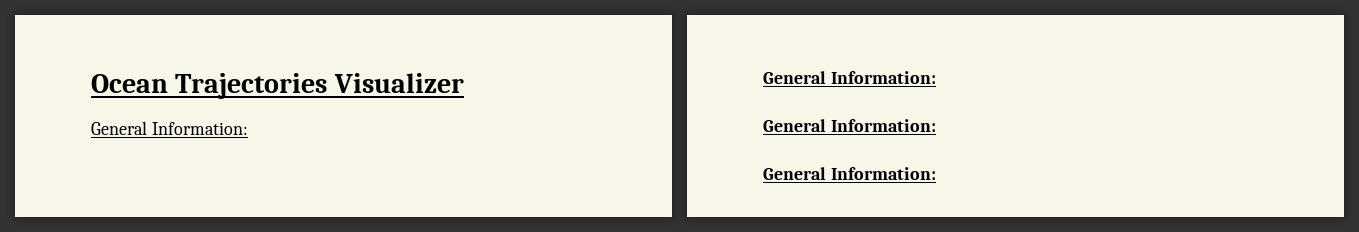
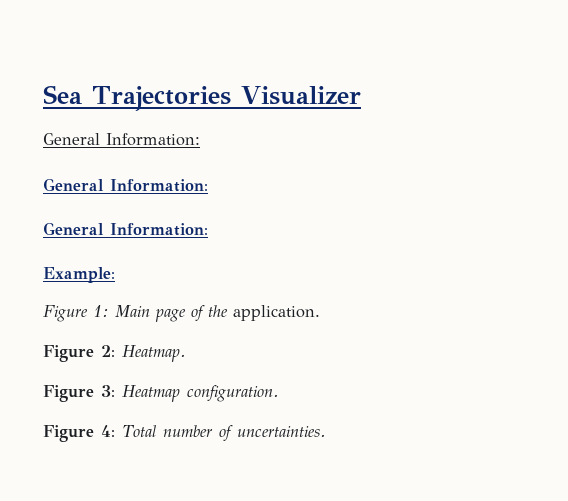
[91,74,168,93] Ocean -> [43,85,82,104] Sea
[763,167,936,180] General Information: -> [43,267,115,283] [43,305,320,322] [43,345,186,362] [43,385,279,402] [43,425,326,442] Example: // Figure 1: Main page of the application. // Figure 2: Heatmap. // Figure 3: Heatmap configuration. // Figure 4: Total number of uncertainties.

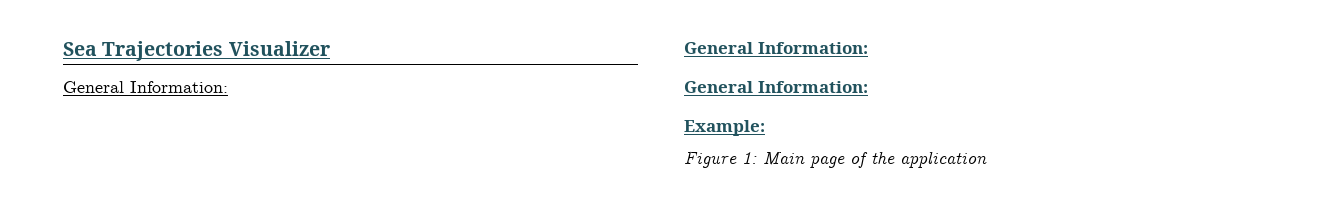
[233,305,320,321] [43,345,186,362] [43,385,279,402] [43,425,326,442] application. // Figure 2: Heatmap. // Figure 3: Heatmap configuration. // Figure 4: Total number of uncertainties. -> [900,151,987,168] application

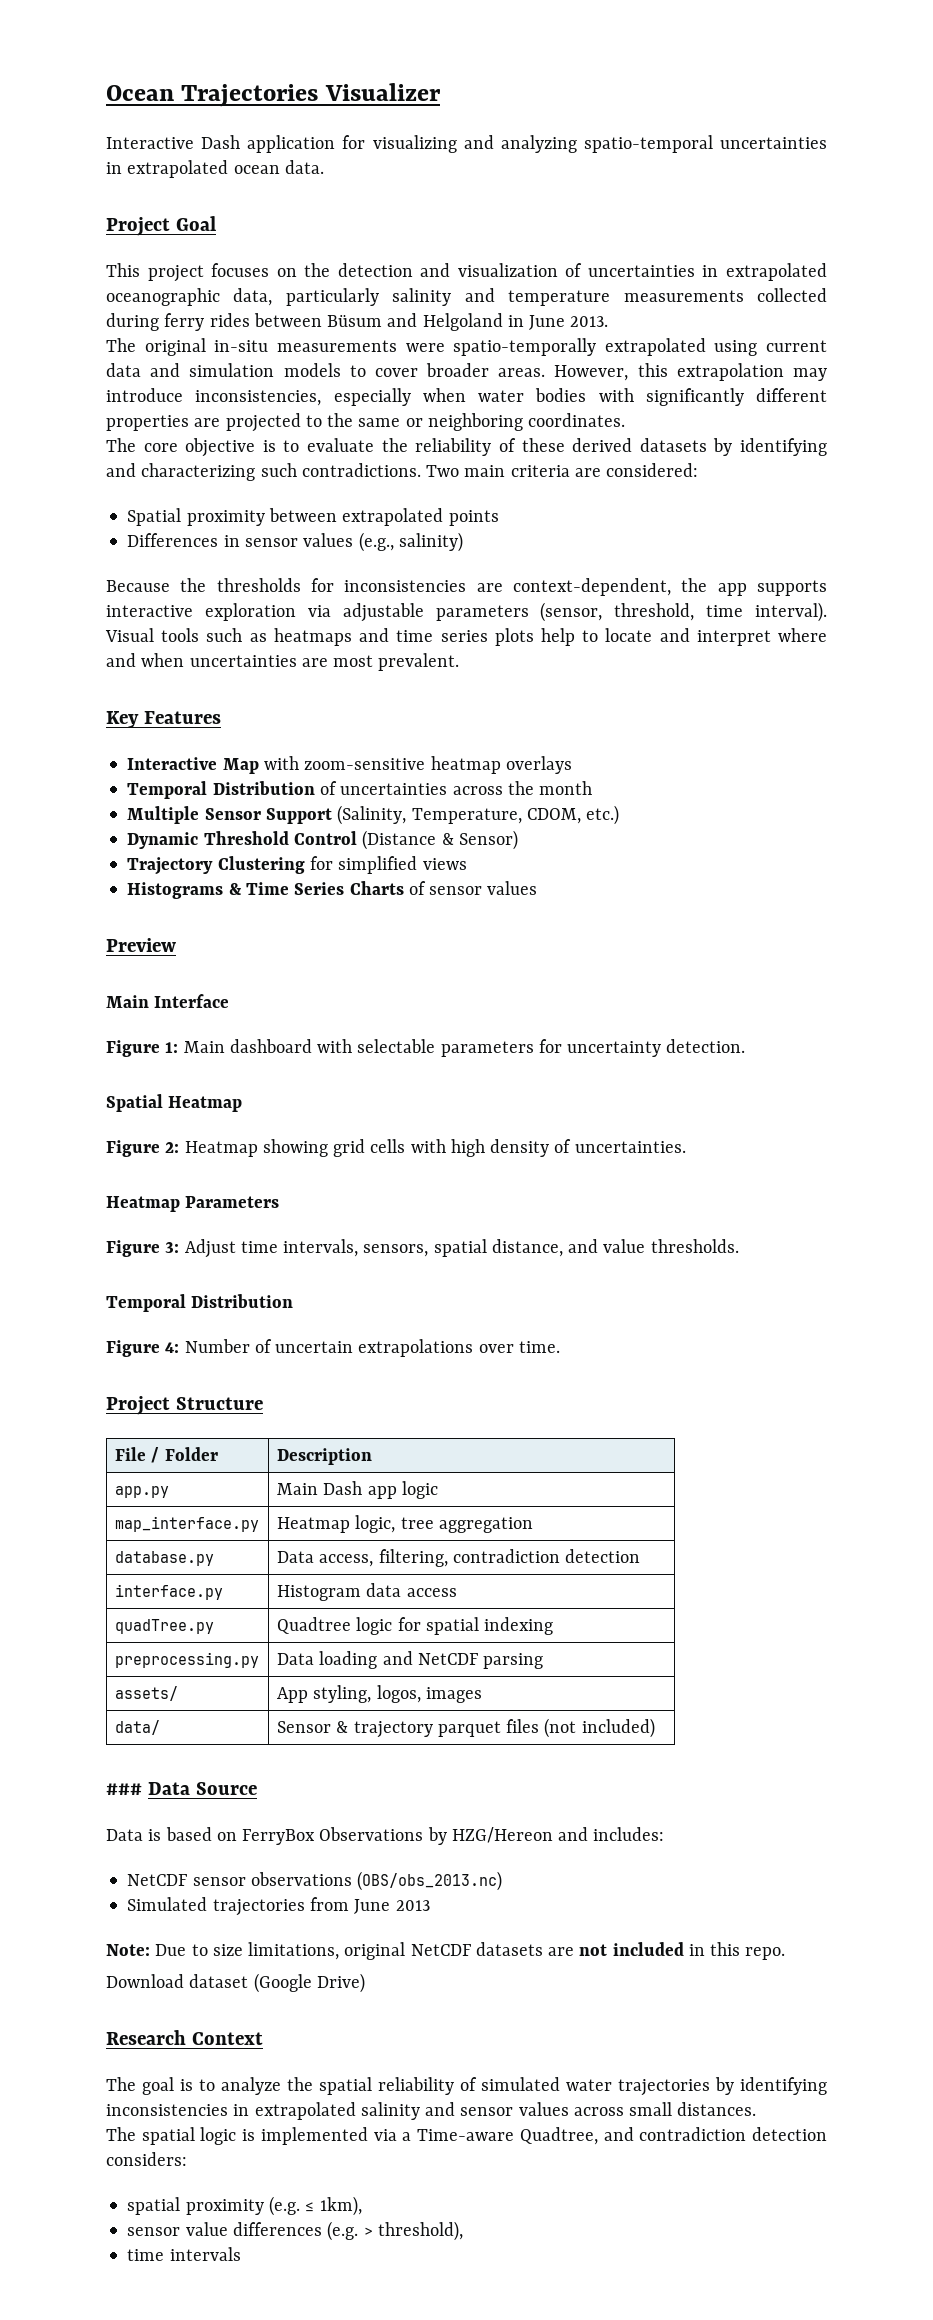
[63,42,97,56] Sea -> [106,85,174,101] Ocean
[63,81,228,93] [684,42,868,54] [684,81,868,93] [684,120,765,136] [684,151,987,168] General Information: // General Information: // General Information: // Example: // Figure 1: Main page of the application -> [106,135,827,153] [106,160,324,178] [106,216,216,236] [106,263,827,282] [106,288,828,306] [106,313,609,331] [106,338,827,356] [106,363,827,381] [106,388,827,406] [106,413,626,432] [106,438,827,457] [106,463,699,481] [127,508,499,526] [127,532,463,552] [106,578,828,596] [106,602,827,622] [105,628,827,646] [106,653,460,671] [106,711,221,728] [127,756,572,774] [127,781,593,799] [127,805,620,825] [127,830,518,850] [127,856,467,875] [127,881,538,899] [106,938,176,952] [106,994,230,1008] [106,1039,746,1057] [106,1094,243,1112] [106,1139,686,1157] [106,1196,280,1212] [106,1239,739,1258] [106,1294,294,1312] [106,1339,560,1357] [106,1396,263,1415] [114,1447,218,1463] [276,1448,372,1465] [114,1486,169,1498] [276,1481,438,1499] [114,1516,259,1532] [276,1515,533,1533] [114,1551,214,1566] [276,1549,641,1567] [114,1584,223,1600] [276,1583,457,1601] [114,1619,214,1634] [276,1617,554,1635] [114,1652,259,1668] [276,1651,544,1669] [114,1686,178,1701] [276,1685,482,1703] [114,1720,160,1735] [276,1718,655,1738] [106,1782,257,1795] [106,1827,665,1845] [127,1871,503,1891] [127,1897,430,1916] [106,1942,786,1960] [106,1973,365,1993] [106,2030,263,2045] [106,2077,827,2096] [106,2102,757,2120] [106,2127,828,2145] [106,2152,187,2166] [127,2196,362,2216] [127,2221,463,2241] [127,2247,241,2261] Interactive Dash application for visualizing and analyzing spatio-temporal uncertainties in extrapolated ocean data. // Project Goal // This project focuses on the detection and visualization of uncertainties in extrapolated oceanographic data, particularly salinity and temperature measurements collected during ferry rides between Büsum and Helgoland in June 2013. // The original in-situ measurements were spatio-temporally extrapolated using current data and simulation models to cover broader areas. However, this extrapolation may introduce inconsistencies, especially when water bodies with significantly different properties are projected to the same or neighboring coordinates. // The core objective is to evaluate the reliability of these derived datasets by identifying and characterizing such contradictions. Two main criteria are considered: // Spatial proximity between extrapolated points // Differences in sensor values (e.g., salinity) // Because the thresholds for inconsistencies are context-dependent, the app supports interactive exploration via adjustable parameters (sensor, threshold, time interval). Visual tools such as heatmaps and time series plots help to locate and interpret where and when uncertainties are most prevalent. // Key Features // Interactive Map with zoom-sensitive heatmap overlays // Temporal Distribution of uncertainties across the month // Multiple Sensor Support (Salinity, Temperature, CDOM, etc.) // Dynamic Threshold Control (Distance & Sensor) // Trajectory Clustering for simplified views // Histograms & Time Series Charts of sensor values // Preview // Main Interface // Figure 1: Main dashboard with selectable parameters for uncertainty detection. // Spatial Heatmap // Figure 2: Heatmap showing grid cells with high density of uncertainties. // Heatmap Parameters // Figure 3: Adjust time intervals, sensors, spatial distance, and value thresholds. // Temporal Distribution // Figure 4: Number of uncertain extrapolations over time. // Project Structure // File / Folder | Description // app.py | Main Dash app logic // map_interface.py | Heatmap logic, tree aggregation // database.py | Data access, filtering, contradiction detection // interface.py | Histogram data access // quadTree.py | Quadtree logic for spatial indexing // preprocessing.py | Data loading and NetCDF parsing // assets/ | App styling, logos, images // data/ | Sensor & trajectory parquet files (not included) // ### Data Source // Data is based on FerryBox Observations by HZG/Hereon and includes: // NetCDF sensor observations (OBS/obs_2013.nc) // Simulated trajectories from June 2013 // Note: Due to size limitations, original NetCDF datasets are not included in this repo. // Download dataset (Google Drive) // Research Context // The goal is to analyze the spatial reliability of simulated water trajectories by identifying inconsistencies in extrapolated salinity and sensor values across small distances. // The spatial logic is implemented via a Time-aware Quadtree, and contradiction detection considers: // spatial proximity (e.g. ≤ 1km), // sensor value differences (e.g. > threshold), // time intervals

